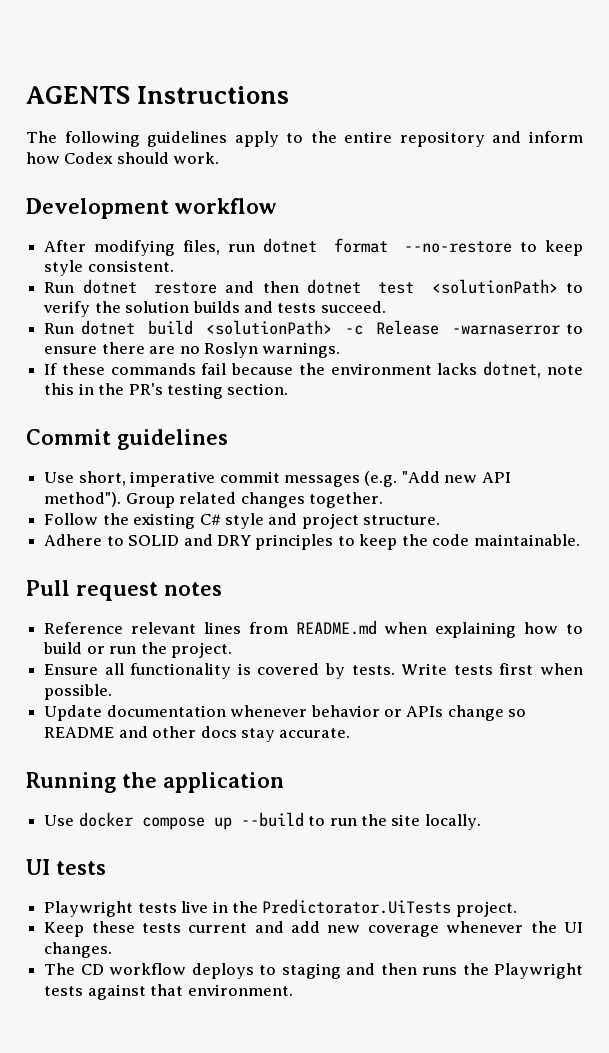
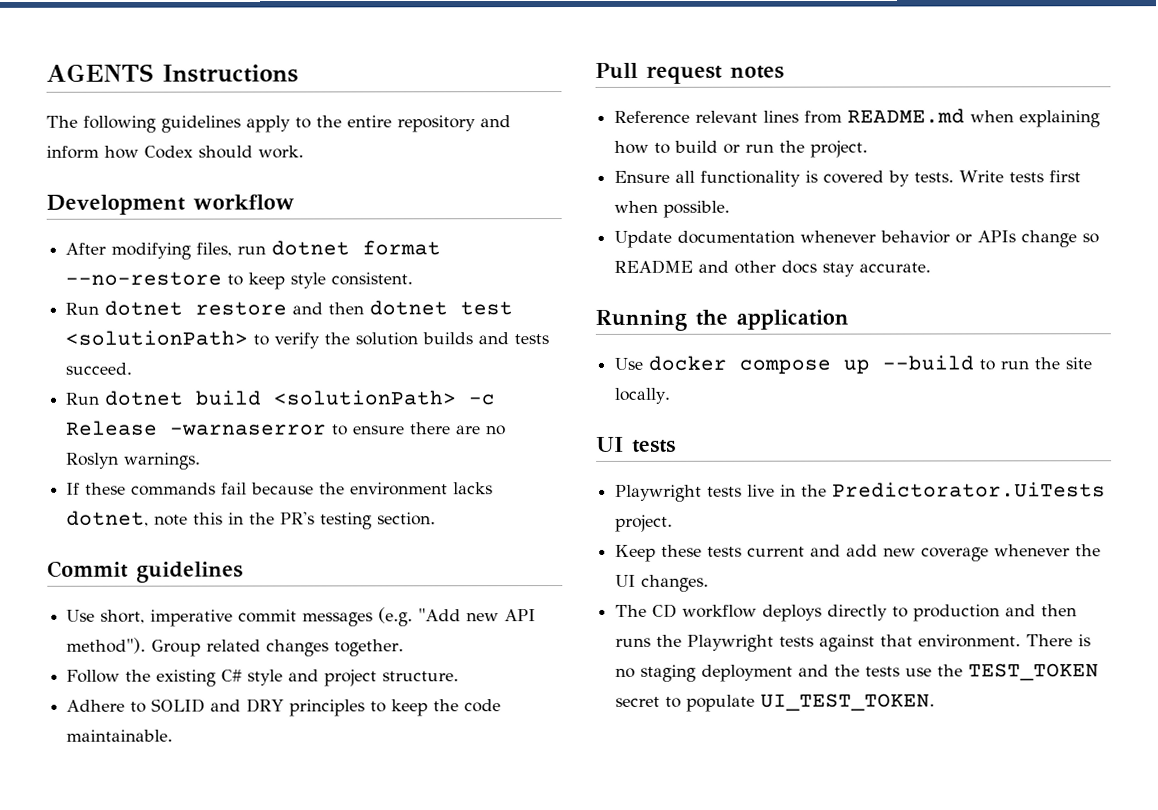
[259,963,341,979] to staging -> [827,604,1001,622] directly to production
(293, 990) none -> [1026,634,1092,647] [615,663,1100,682] [615,693,936,712] There is no staging deployment and the tests use the TEST_TOKEN secret to populate UI_TEST_TOKEN.

